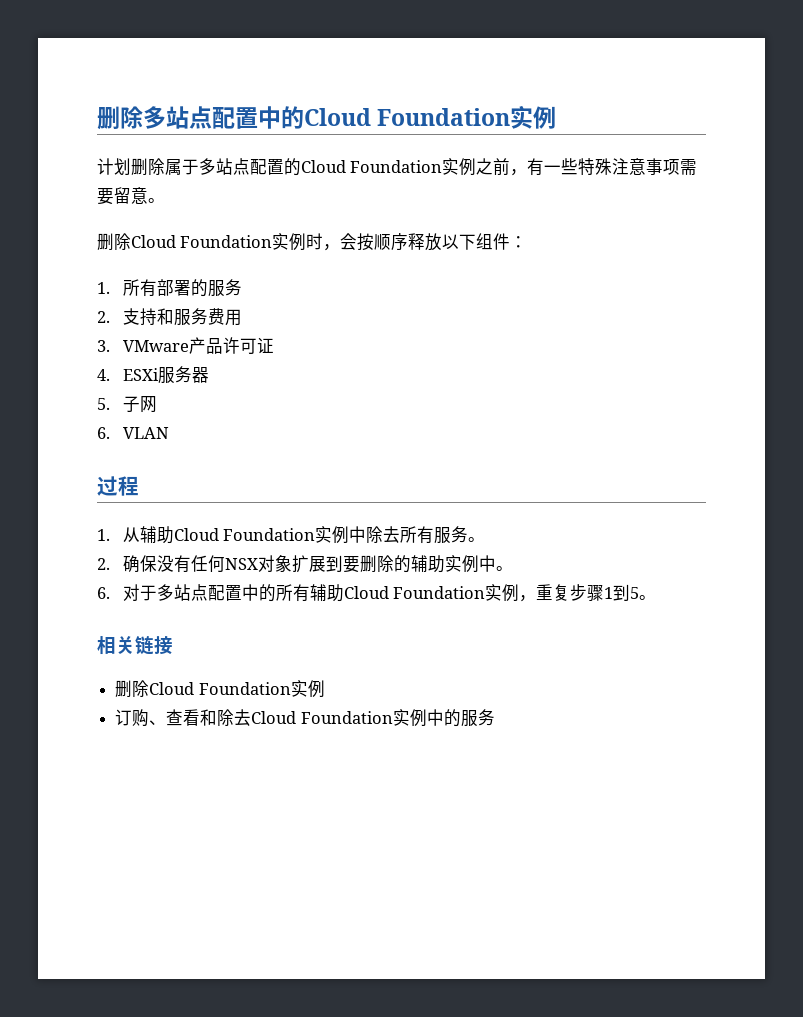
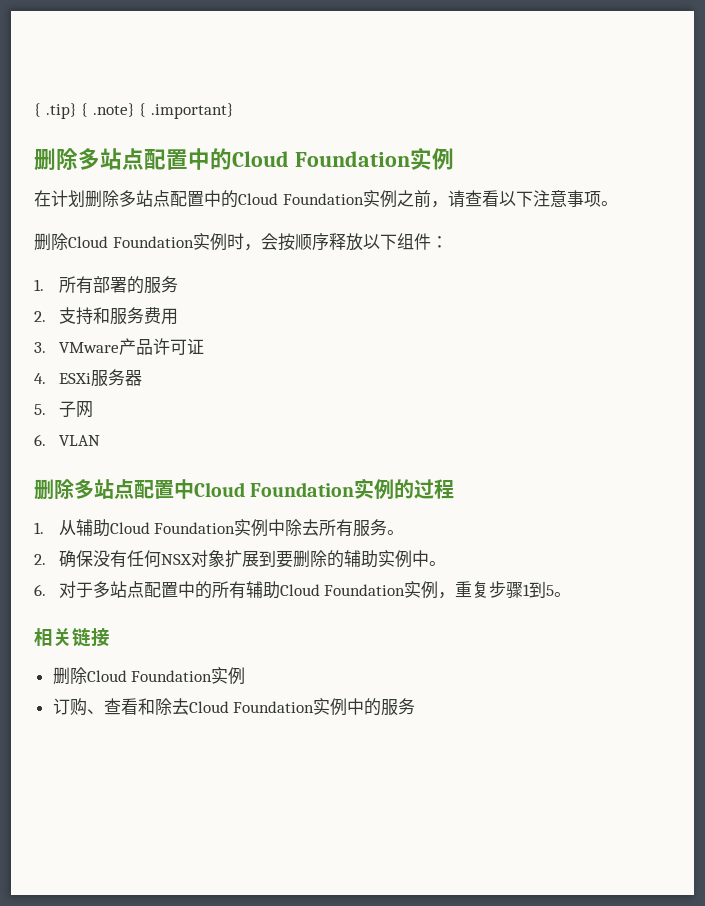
(97, 118) none -> [34,103,234,119] { .tip} { .note} { .important} //
(557, 117) none -> [34,190,51,207] 在
[165,158,284,175] 属于多站点配置 -> [119,190,221,207] 多站点配置中
[527,158,698,176] [97,187,148,205] 有一些特殊注意事项需要留意 -> [447,190,601,208] 请查看以下注意事项
(169, 433) none -> [34,478,415,500] 删除多站点配置中Cloud Foundation实例的

